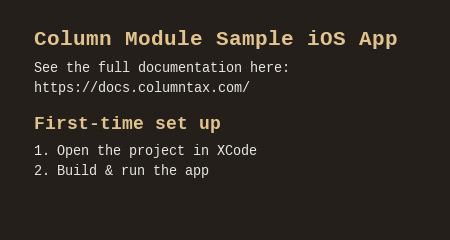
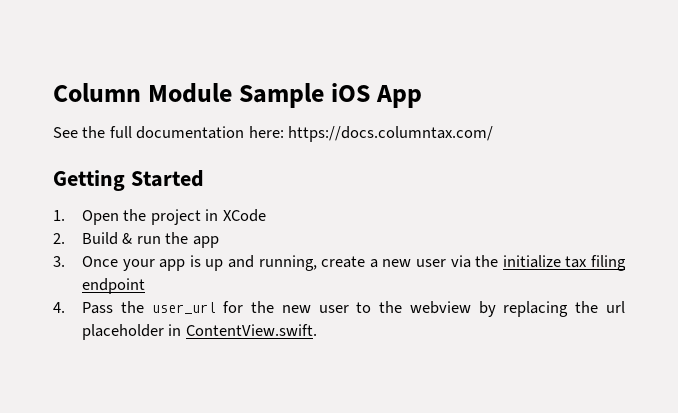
[34,116,221,133] First-time set up -> [53,170,204,191] Getting Started
(209, 172) none -> [53,255,627,271] [81,278,145,294] [53,301,625,317] [81,324,317,340] // 3. Once your app is up and running, create a new user via the initialize tax filing endpoint // 4. Pass the user_url for the new user to the webview by replacing the url placeholder in ContentView.swift.

